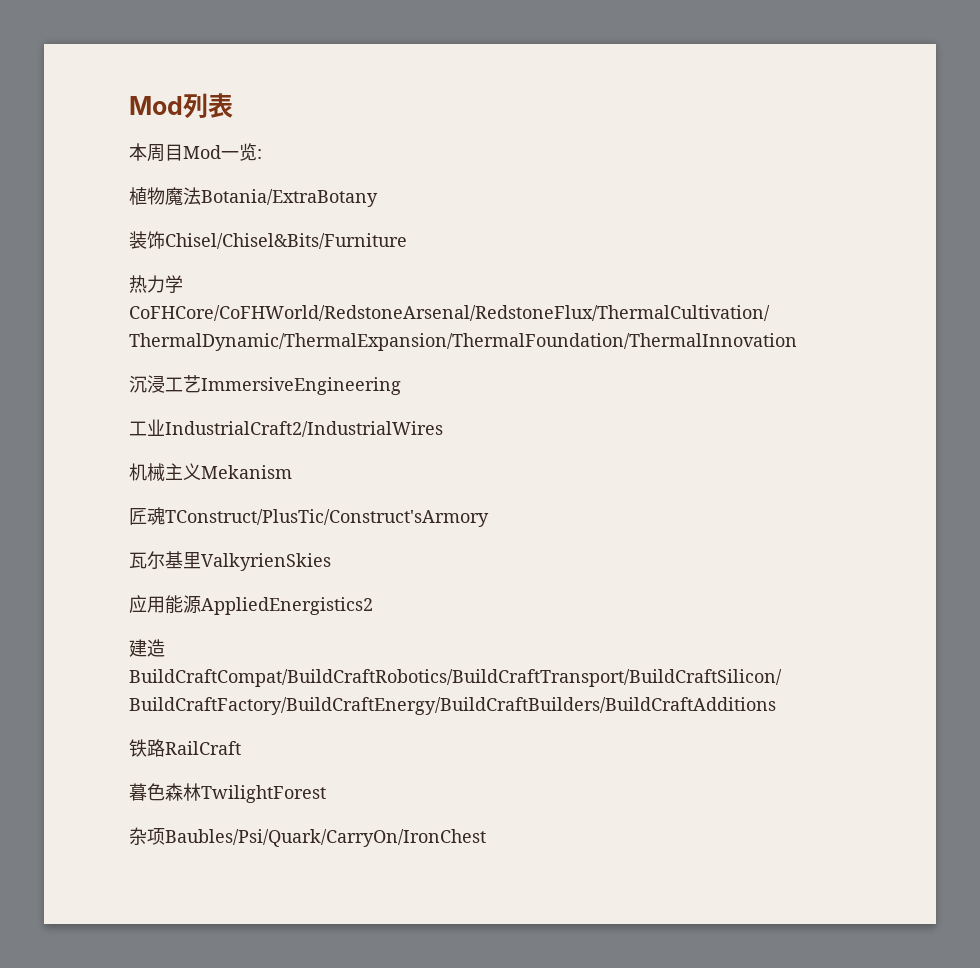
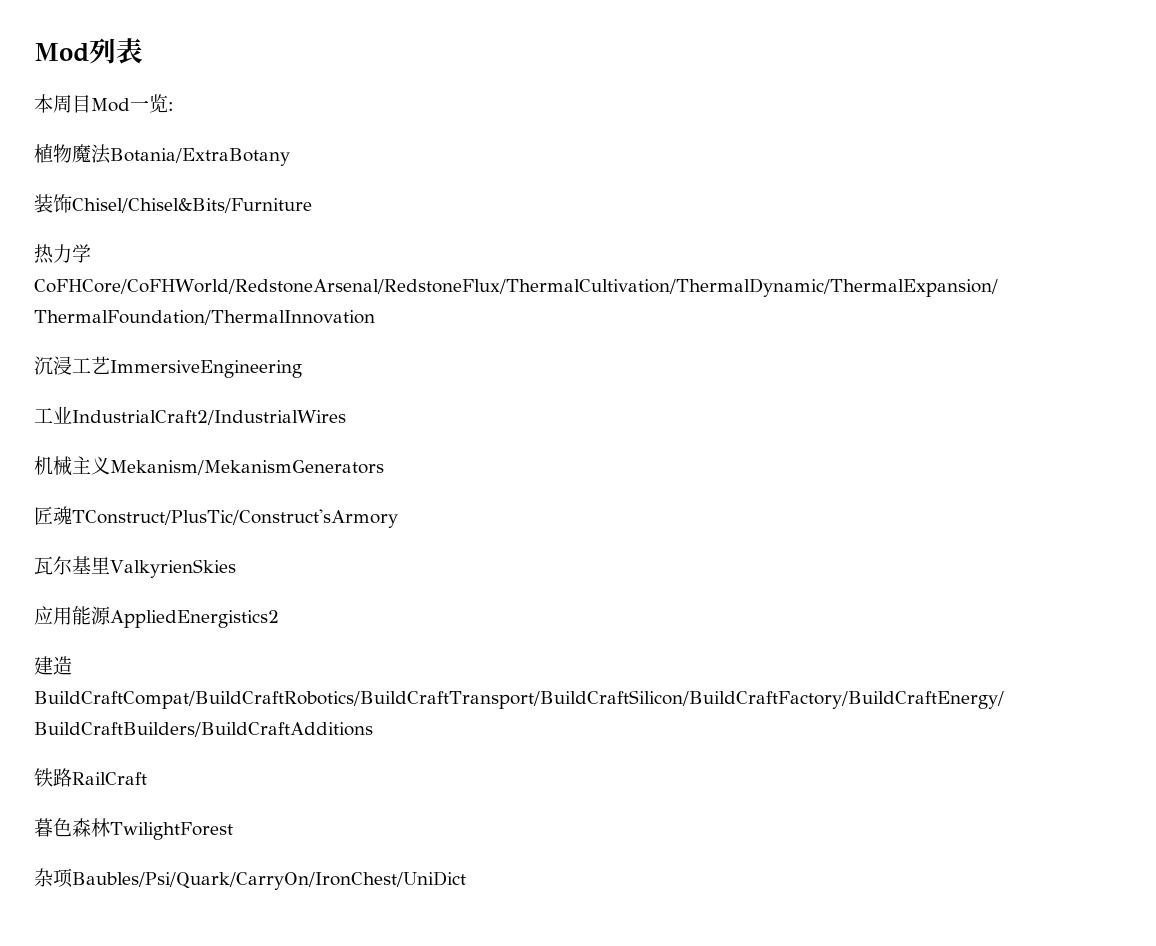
[201,465,292,479] Mekanism -> [110,460,384,475] Mekanism/MekanismGenerators
[165,829,486,847] Baubles/Psi/Quark/CarryOn/IronChest -> [72,871,466,890] Baubles/Psi/Quark/CarryOn/IronChest/UniDict

